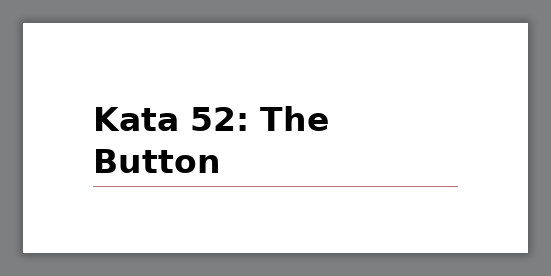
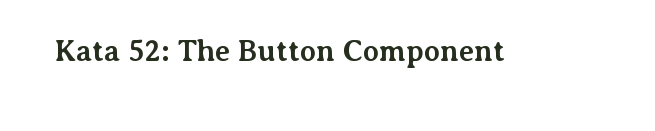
(221, 161) none -> [343,40,506,68] Component

